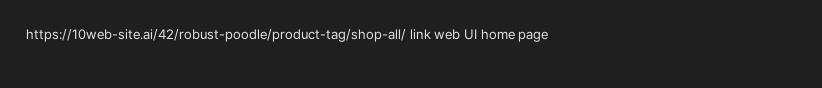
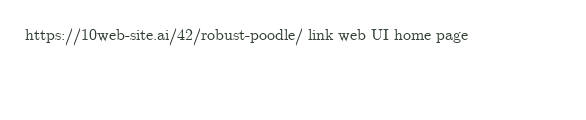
[26,29,406,42] https://10web-site.ai/42/robust-poodle/product-tag/shop-all/ -> [25,28,303,46] https://10web-site.ai/42/robust-poodle/

